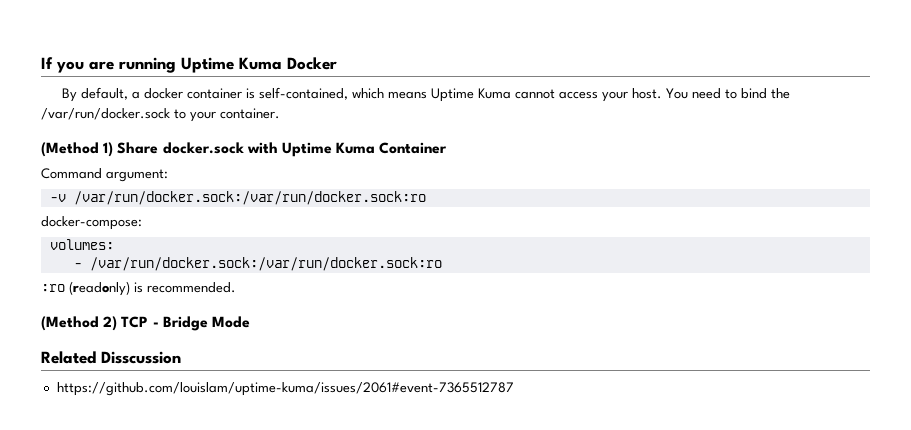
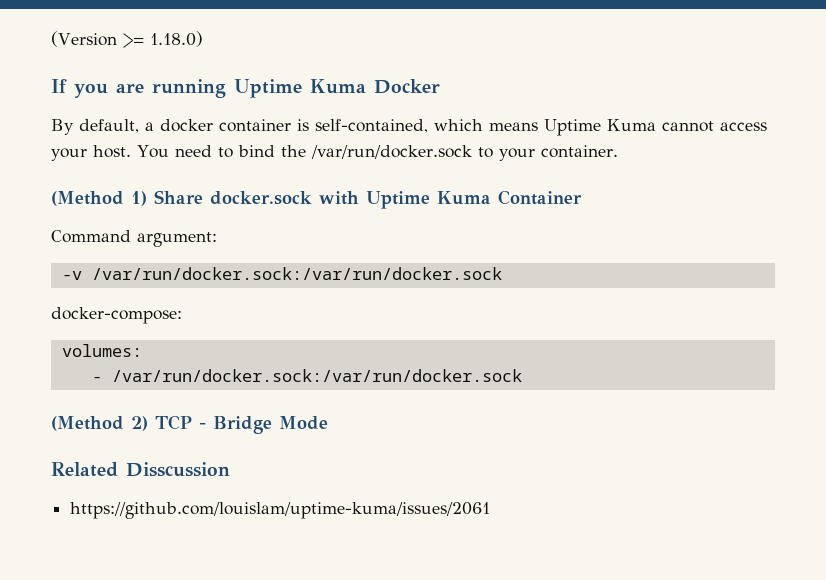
(41, 63) none -> [51,31,203,48] (Version >= 1.18.0) //
[73,191,426,205] /var/run/docker.sock:/var/run/docker.sock:ro -> [91,267,502,280] /var/run/docker.sock:/var/run/docker.sock
[89,257,442,271] [41,281,236,296] /var/run/docker.sock:/var/run/docker.sock:ro // :ro (readonly) is recommended. -> [111,369,522,382] /var/run/docker.sock:/var/run/docker.sock
[56,382,514,396] https://github.com/louislam/uptime-kuma/issues/2061#event-7365512787 -> [70,502,491,519] https://github.com/louislam/uptime-kuma/issues/2061

